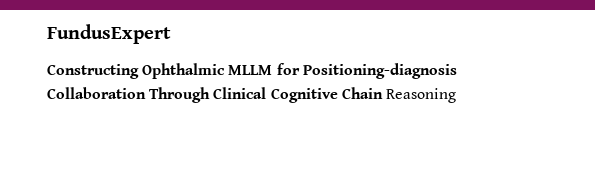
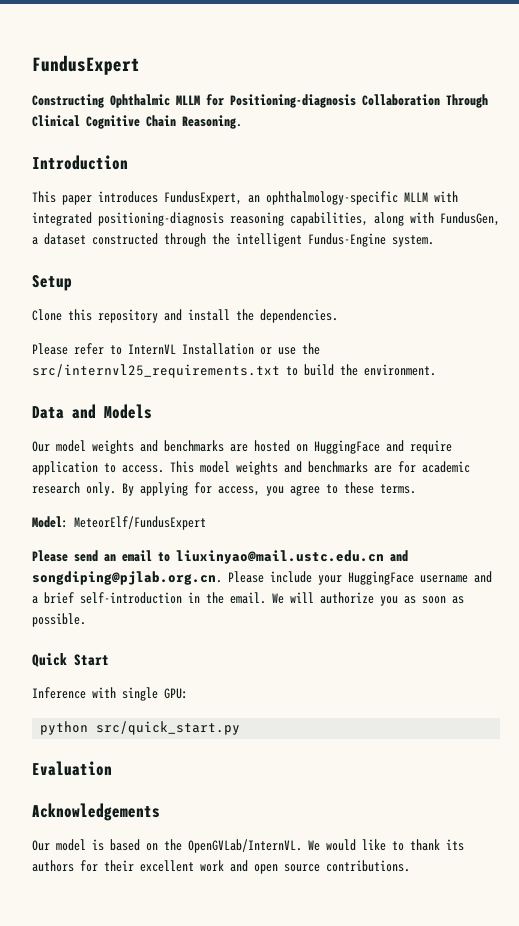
[385,88,456,103] Reasoning -> [182,115,242,129] [32,155,128,170] [32,191,458,205] [32,212,500,226] [32,233,434,247] [32,275,72,291] [32,309,338,323] [32,343,320,355] [32,364,436,378] [32,404,152,419] [32,440,452,454] [32,461,470,475] [32,482,416,496] [32,516,206,530] [32,550,408,564] [32,571,492,585] [32,592,464,606] [32,613,86,627] [32,653,109,667] [32,687,188,701] [40,721,241,735] [32,761,112,776] [32,803,160,821] [32,839,464,853] [32,860,410,874] Reasoning. // Introduction // This paper introduces FundusExpert, an ophthalmology-specific MLLM with integrated positioning-diagnosis reasoning capabilities, along with FundusGen, a dataset constructed through the intelligent Fundus-Engine system. // Setup // Clone this repository and install the dependencies. // Please refer to InternVL Installation or use the src/internvl25_requirements.txt to build the environment. // Data and Models // Our model weights and benchmarks are hosted on HuggingFace and require application to access. This model weights and benchmarks are for academic research only. By applying for access, you agree to these terms. // Model: MeteorElf/FundusExpert // Please send an email to liuxinyao@mail.ustc.edu.cn and songdiping@pjlab.org.cn. Please include your HuggingFace username and a brief self-introduction in the email. We will authorize you as soon as possible. // Quick Start // Inference with single GPU: // python src/quick_start.py // Evaluation // Acknowledgements // Our model is based on the OpenGVLab/InternVL. We would like to thank its authors for their excellent work and open source contributions.

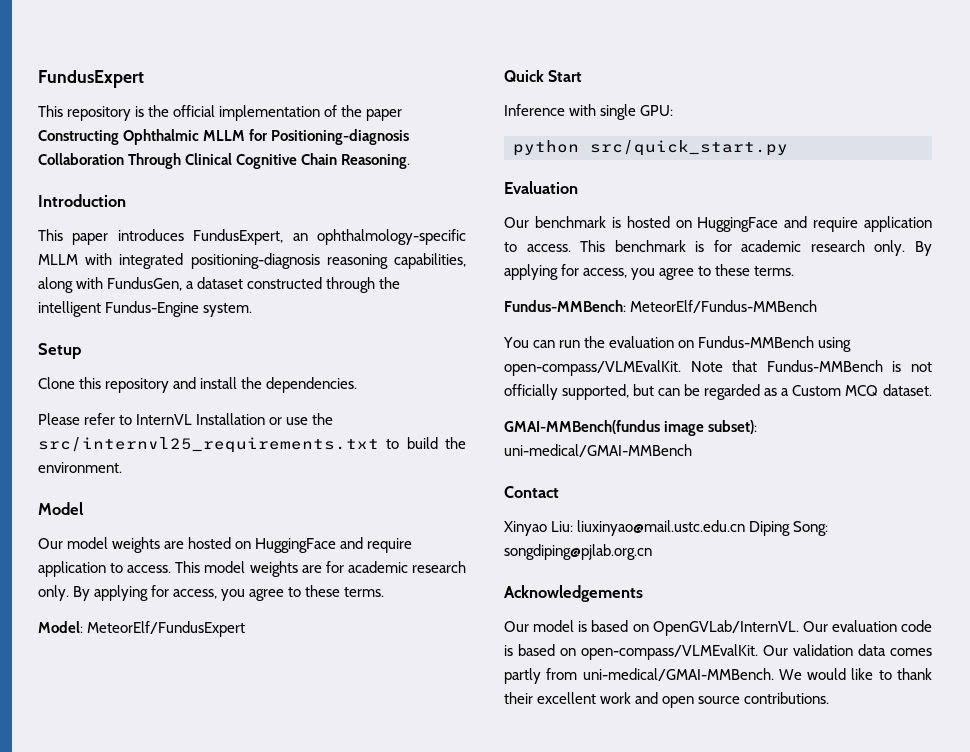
(140, 65) none -> [38,105,403,121] This repository is the official implementation of the paper
[32,404,152,419] Data and Models -> [38,502,83,515] Model
[140,440,224,452] and benchmarks -> (161, 545) none
[284,461,368,473] and benchmarks -> (298, 569) none
[32,550,408,564] [32,571,492,585] [32,592,464,606] [32,613,86,627] // Please send an email to liuxinyao@mail.ustc.edu.cn and songdiping@pjlab.org.cn. Please include your HuggingFace username and a brief self-introduction in the email. We will authorize you as soon as possible. -> (246, 629) none
(112, 768) none -> [504,216,932,232] [504,240,932,256] [504,264,795,280] [504,300,818,313] [503,336,852,352] [504,360,932,376] [504,384,932,400] [504,420,758,436] [504,444,692,457] [504,486,559,498] [504,520,829,536] [504,544,652,560] // Our benchmark is hosted on HuggingFace and require application to access. This benchmark is for academic research only. By applying for access, you agree to these terms. // Fundus-MMBench: MeteorElf/Fundus-MMBench // You can run the evaluation on Fundus-MMBench using open-compass/VLMEvalKit. Note that Fundus-MMBench is not officially supported, but can be regarded as a Custom MCQ dataset. // GMAI-MMBench(fundus image subset): uni-medical/GMAI-MMBench // Contact // Xinyao Liu: liuxinyao@mail.ustc.edu.cn Diping Song: songdiping@pjlab.org.cn
[164,839,302,853] the OpenGVLab/InternVL. -> [652,620,932,636] [504,644,932,660] [504,668,774,684] OpenGVLab/InternVL. Our evaluation code is based on open-compass/VLMEvalKit. Our validation data comes partly from uni-medical/GMAI-MMBench.
[446,839,464,851] [32,860,98,872] its authors for -> (932, 674) none

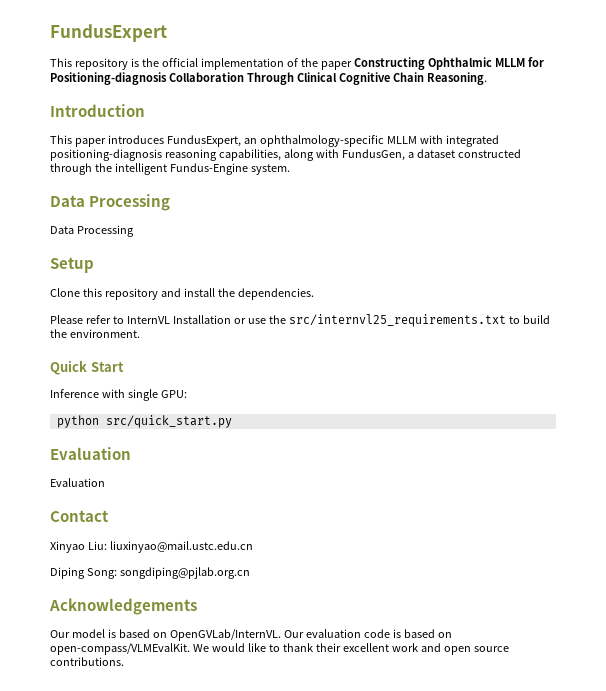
(253, 310) none -> [50,194,171,211] [50,225,134,237] // Data Processing // Data Processing
[38,502,83,515] [38,537,413,553] [38,561,466,577] [38,585,385,601] [38,621,246,637] // Model // Our model weights are hosted on HuggingFace and require application to access. This model weights are for academic research only. By applying for access, you agree to these terms. // Model: MeteorElf/FundusExpert -> (140, 333) none
[504,216,932,232] [504,240,932,256] [504,264,795,280] [504,300,818,313] [503,336,852,352] [504,360,932,376] [504,384,932,400] [504,420,758,436] [504,444,692,457] Our benchmark is hosted on HuggingFace and require application to access. This benchmark is for academic research only. By applying for access, you agree to these terms. // Fundus-MMBench: MeteorElf/Fundus-MMBench // You can run the evaluation on Fundus-MMBench using open-compass/VLMEvalKit. Note that Fundus-MMBench is not officially supported, but can be regarded as a Custom MCQ dataset. // GMAI-MMBench(fundus image subset): uni-medical/GMAI-MMBench -> [50,478,105,487] Evaluation
(746, 528) none -> (253, 547) //
[763,644,932,656] [504,668,774,684] Our validation data comes partly from uni-medical/GMAI-MMBench. -> (190, 649) none

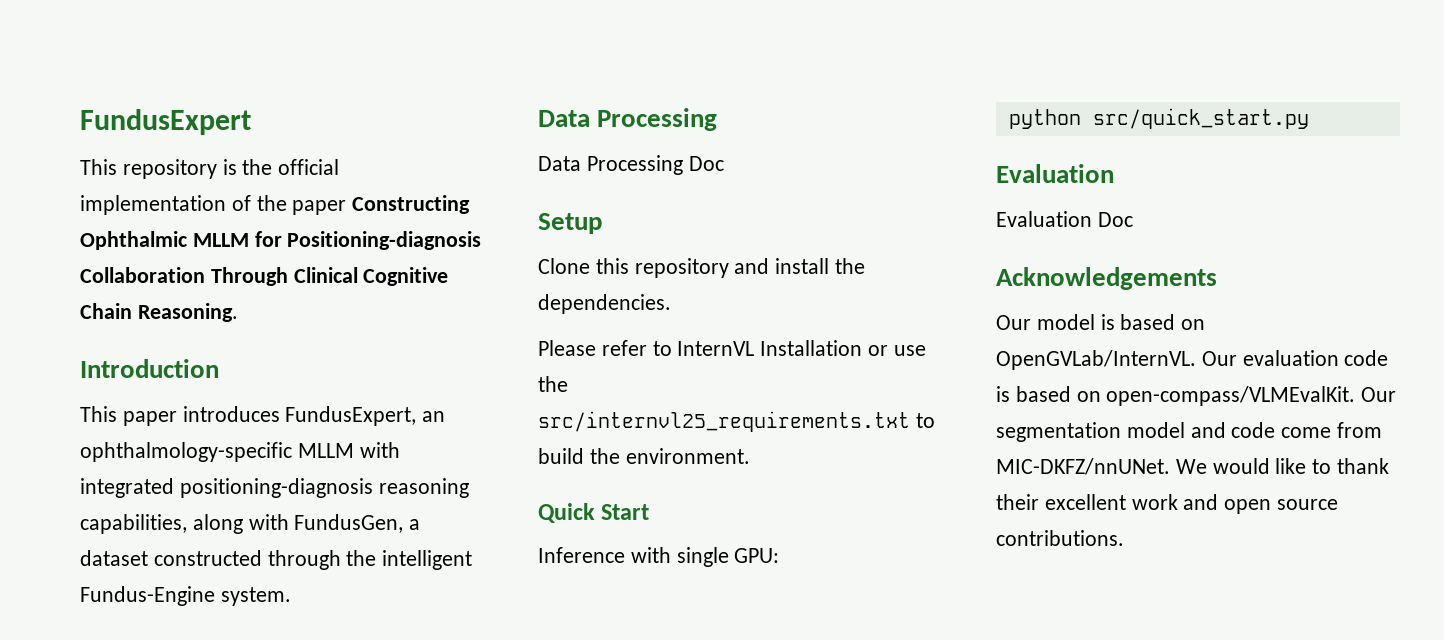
(134, 231) none -> [688,156,724,171] Doc
[50,510,109,522] [50,541,253,553] [50,567,250,579] // Contact // Xinyao Liu: liuxinyao@mail.ustc.edu.cn // Diping Song: songdiping@pjlab.org.cn -> [1097,212,1133,227] Doc
(190, 649) none -> [1361,387,1397,402] [996,422,1383,442] [996,458,1170,475] Our segmentation model and code come from MIC-DKFZ/nnUNet.

